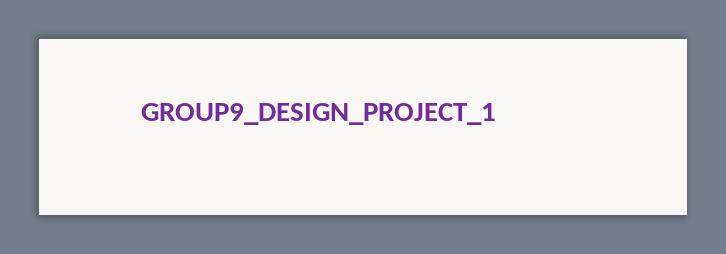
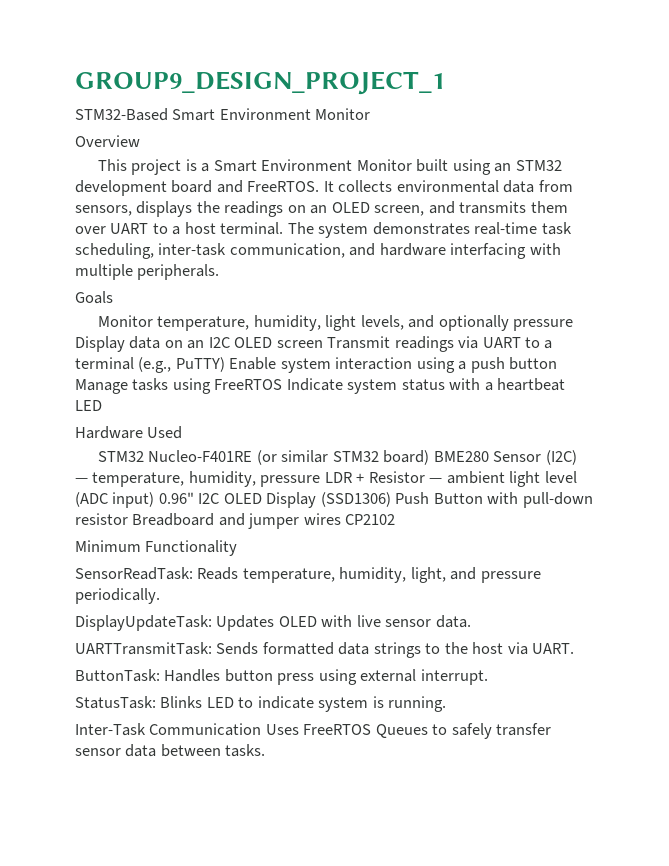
(496, 114) none -> [75,108,371,121] [75,135,140,147] [98,159,562,175] [75,180,573,196] [75,201,568,217] [75,222,572,238] [75,243,561,259] [75,264,220,280] [75,291,113,304] [98,315,574,331] [75,336,553,352] [75,357,558,373] [75,378,566,394] [75,400,102,411] [75,426,183,439] [98,450,577,465] [75,471,577,487] [75,492,593,508] [75,513,396,529] [75,540,238,556] [75,567,541,583] [75,588,160,604] [75,615,471,631] [75,642,575,658] [75,669,488,685] [75,696,447,712] [75,723,552,739] [75,744,266,757] // STM32-Based Smart Environment Monitor // Overview // This project is a Smart Environment Monitor built using an STM32 development board and FreeRTOS. It collects environmental data from sensors, displays the readings on an OLED screen, and transmits them over UART to a host terminal. The system demonstrates real-time task scheduling, inter-task communication, and hardware interfacing with multiple peripherals. // Goals // Monitor temperature, humidity, light levels, and optionally pressure Display data on an I2C OLED screen Transmit readings via UART to a terminal (e.g., PuTTY) Enable system interaction using a push button Manage tasks using FreeRTOS Indicate system status with a heartbeat LED // Hardware Used // STM32 Nucleo-F401RE (or similar STM32 board) BME280 Sensor (I2C) — temperature, humidity, pressure LDR + Resistor — ambient light level (ADC input) 0.96" I2C OLED Display (SSD1306) Push Button with pull-down resistor Breadboard and jumper wires CP2102 // Minimum Functionality // SensorReadTask: Reads temperature, humidity, light, and pressure periodically. // DisplayUpdateTask: Updates OLED with live sensor data. // UARTTransmitTask: Sends formatted data strings to the host via UART. // ButtonTask: Handles button press using external interrupt. // StatusTask: Blinks LED to indicate system is running. // Inter-Task Communication Uses FreeRTOS Queues to safely transfer sensor data between tasks.

